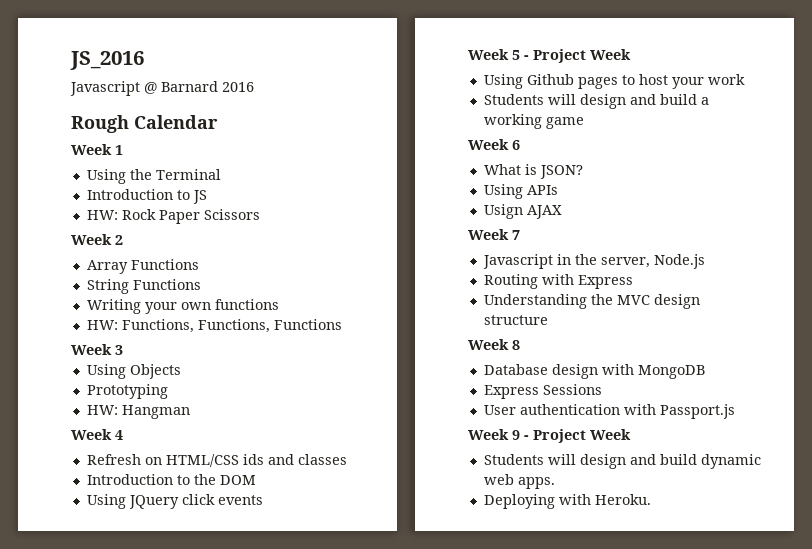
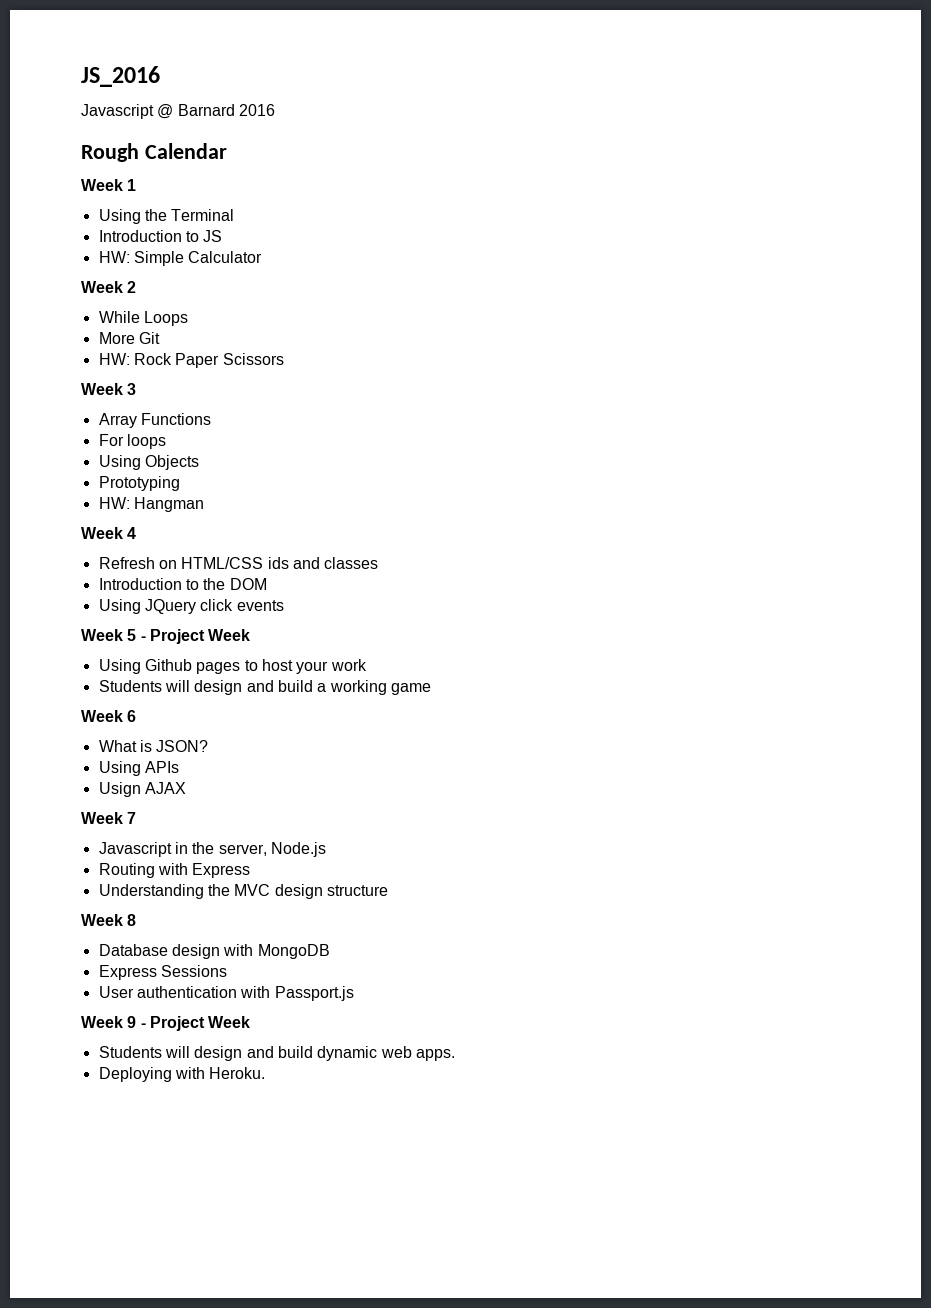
(207, 197) none -> [98,251,263,266] [81,281,137,293] [98,311,188,326] [98,332,160,344] // HW: Simple Calculator // Week 2 // While Loops // More Git
[115,235,123,245] 2 -> [127,383,137,395] 3
[86,279,201,294] [86,299,279,314] [86,319,342,333] [71,344,123,355] String Functions // Writing your own functions // HW: Functions, Functions, Functions // Week 3 -> [98,434,166,449] For loops

